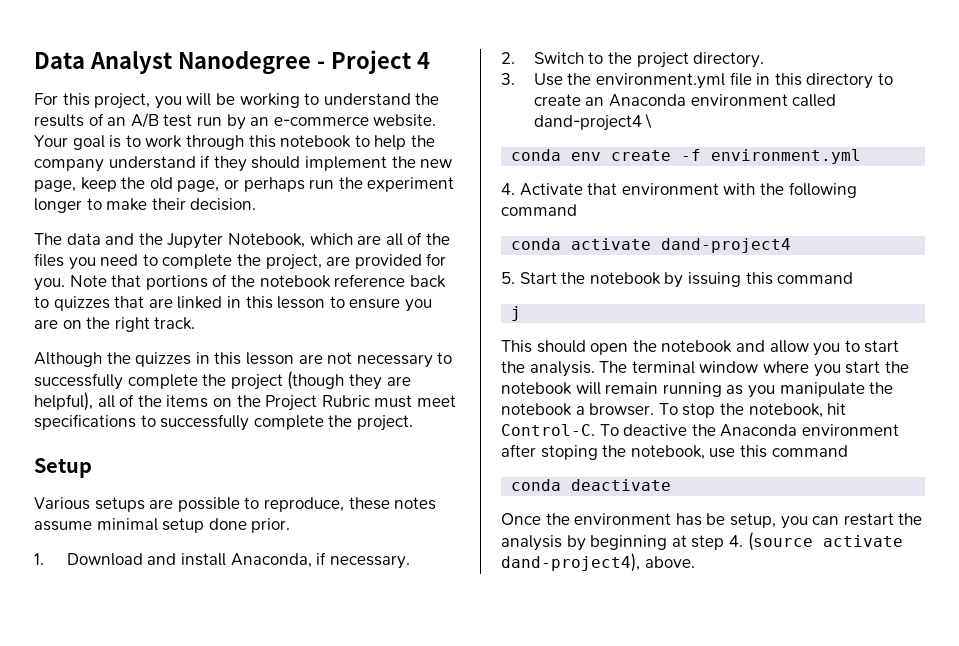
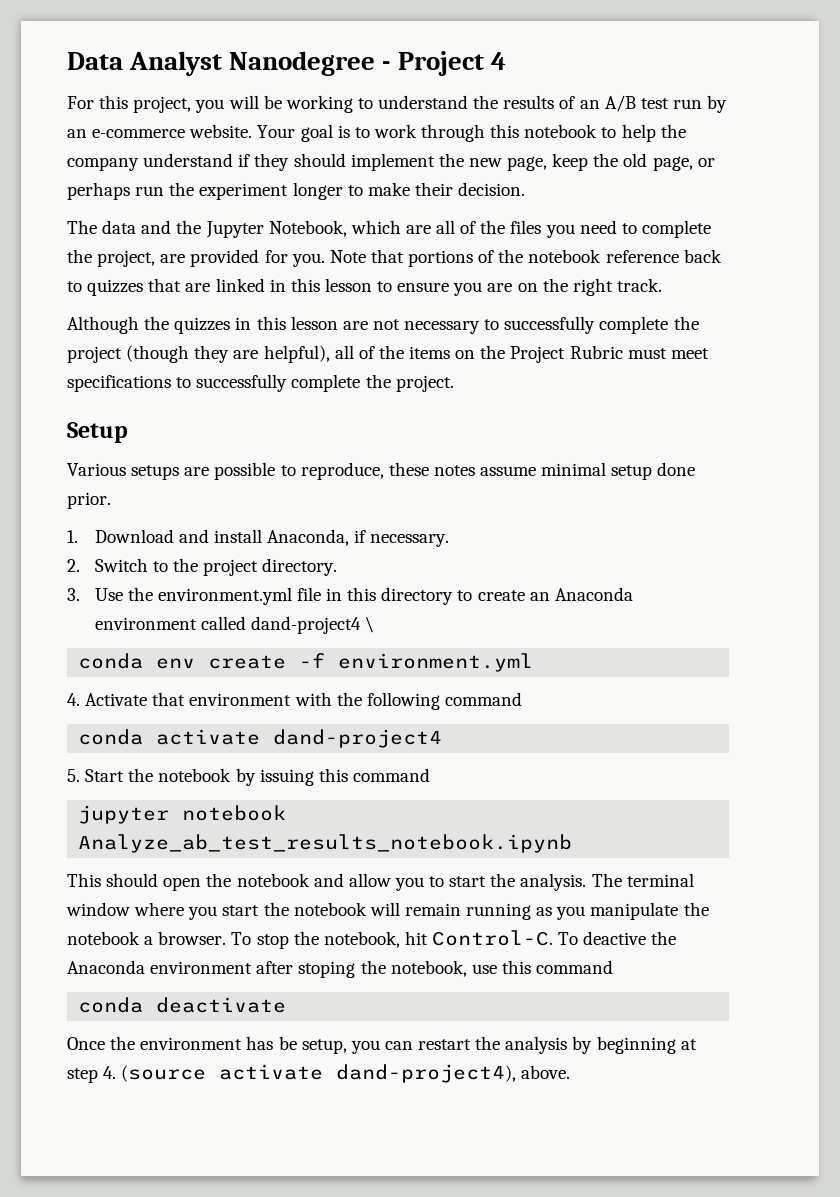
[511,306,522,321] j -> [78,805,287,824] [78,834,573,853] jupyter notebook Analyze_ab_test_results_notebook.ipynb

